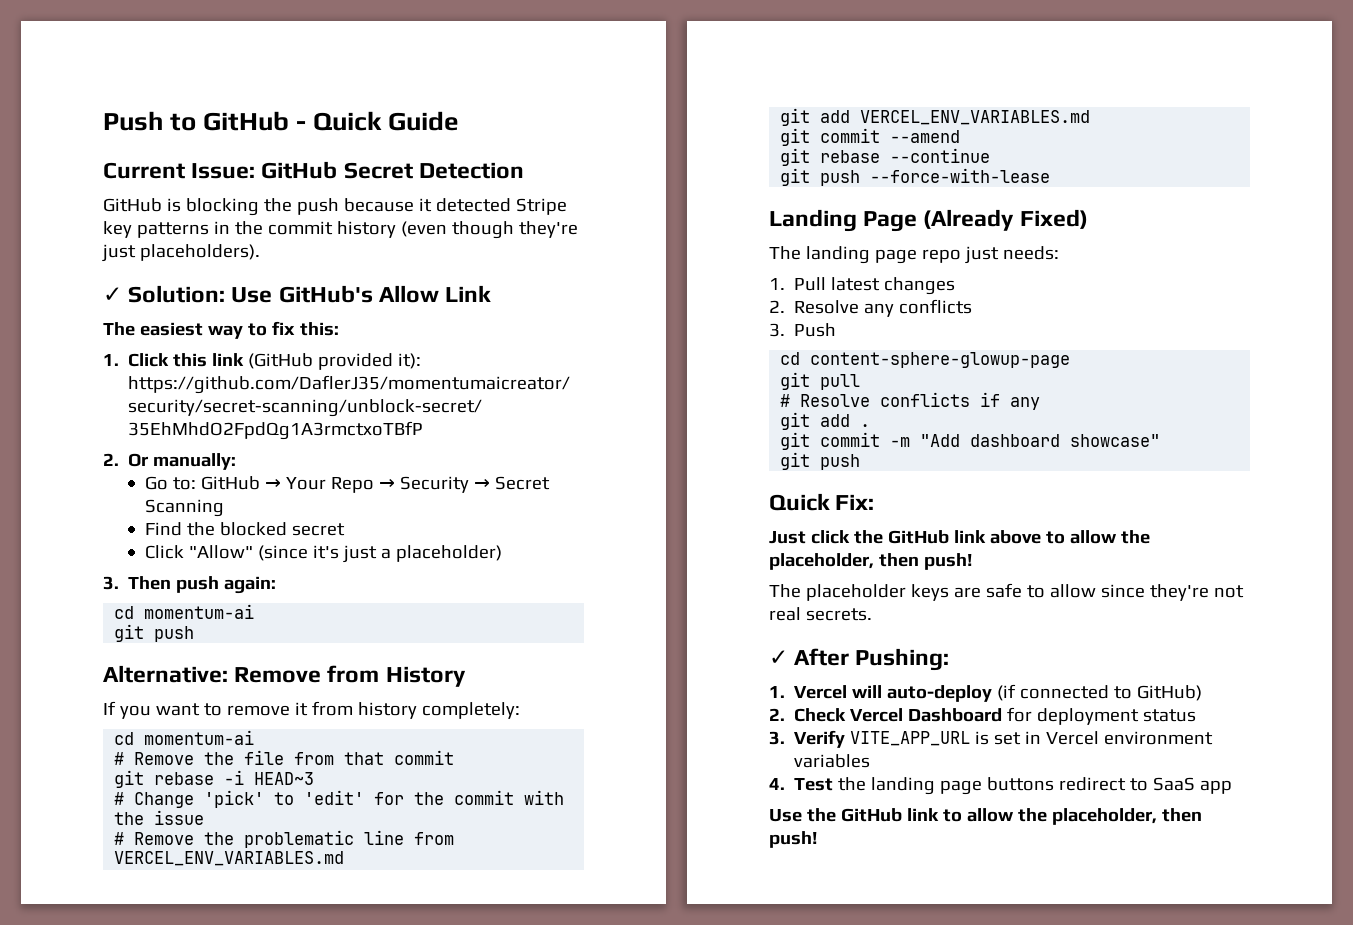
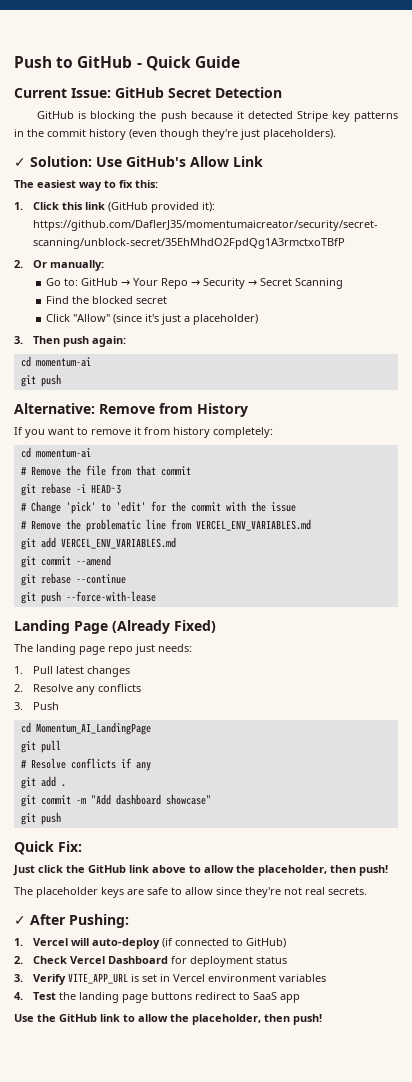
[810,352,1071,368] content-sphere-glowup-page -> [35,722,151,735] Momentum_AI_LandingPage

